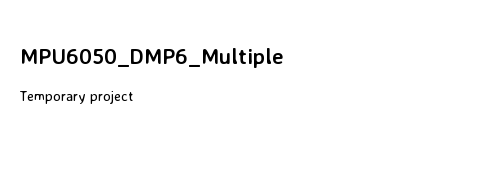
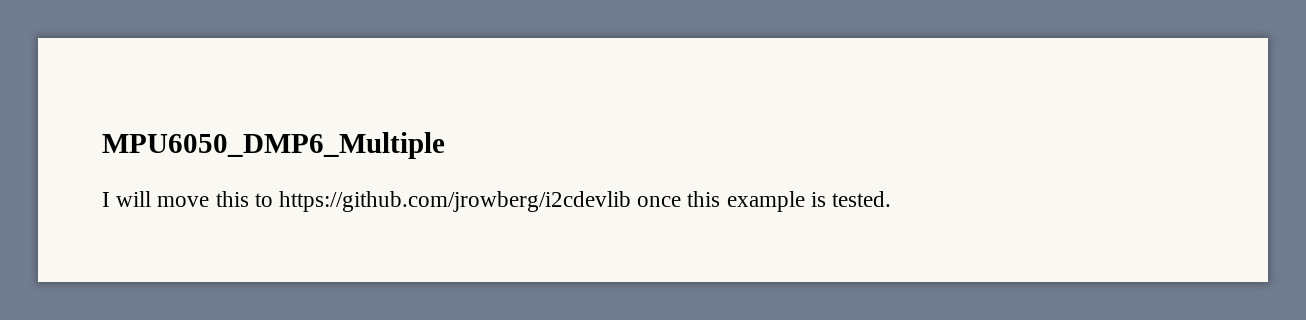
[19,90,133,104] Temporary project -> [102,191,892,212] I will move this to https://github.com/jrowberg/i2cdevlib once this example is tested.

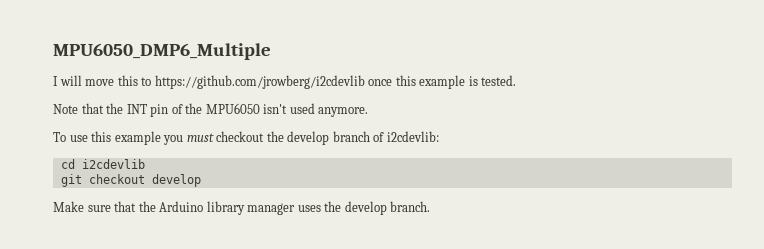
(892, 199) none -> [53,103,369,117] [53,131,439,145] [60,159,145,169] [60,174,201,187] [53,201,431,215] // Note that the INT pin of the MPU6050 isn't used anymore. // To use this example you must checkout the develop branch of i2cdevlib: // cd i2cdevlib // git checkout develop // Make sure that the Arduino library manager uses the develop branch.

